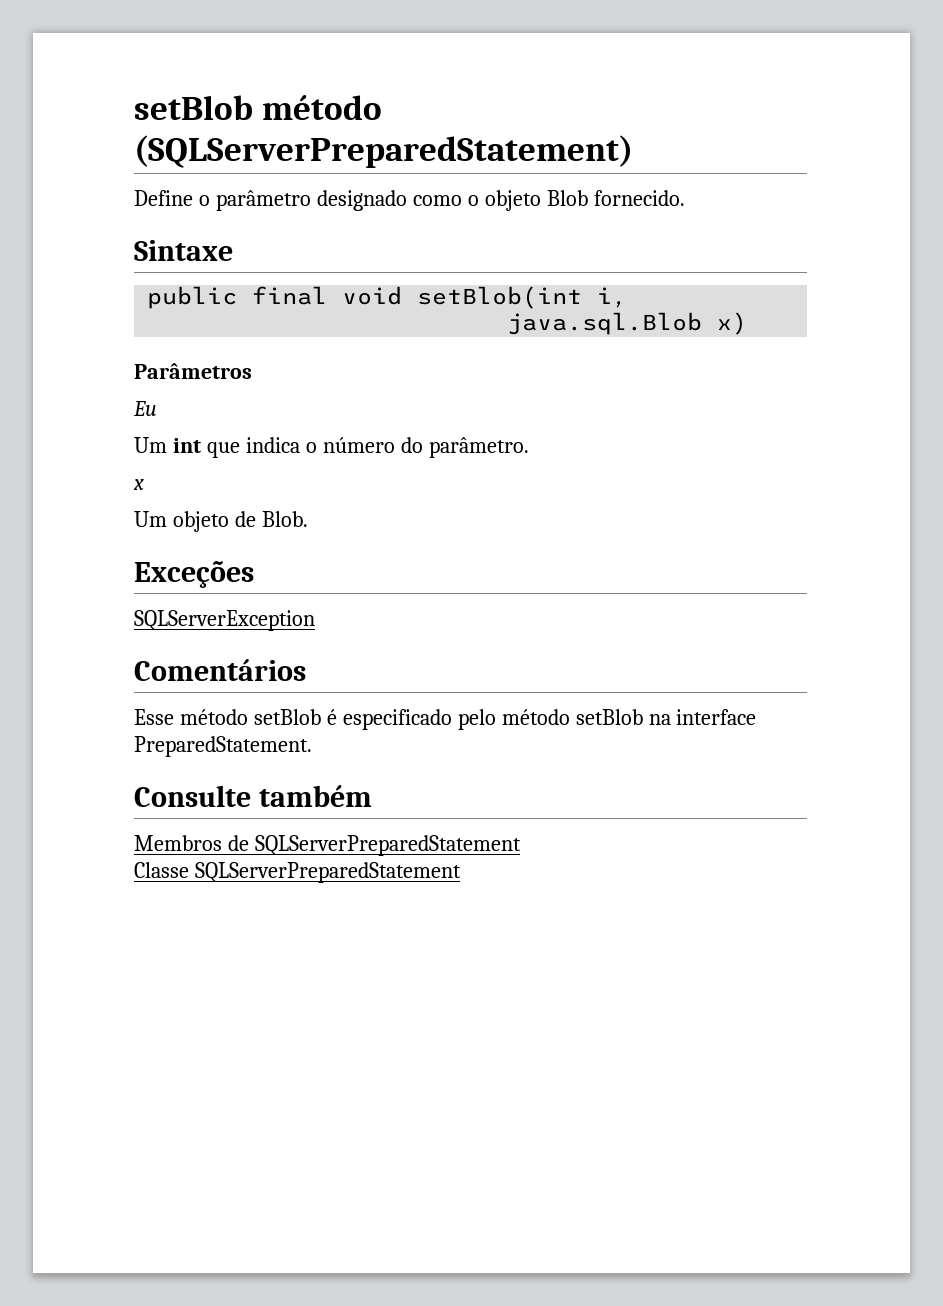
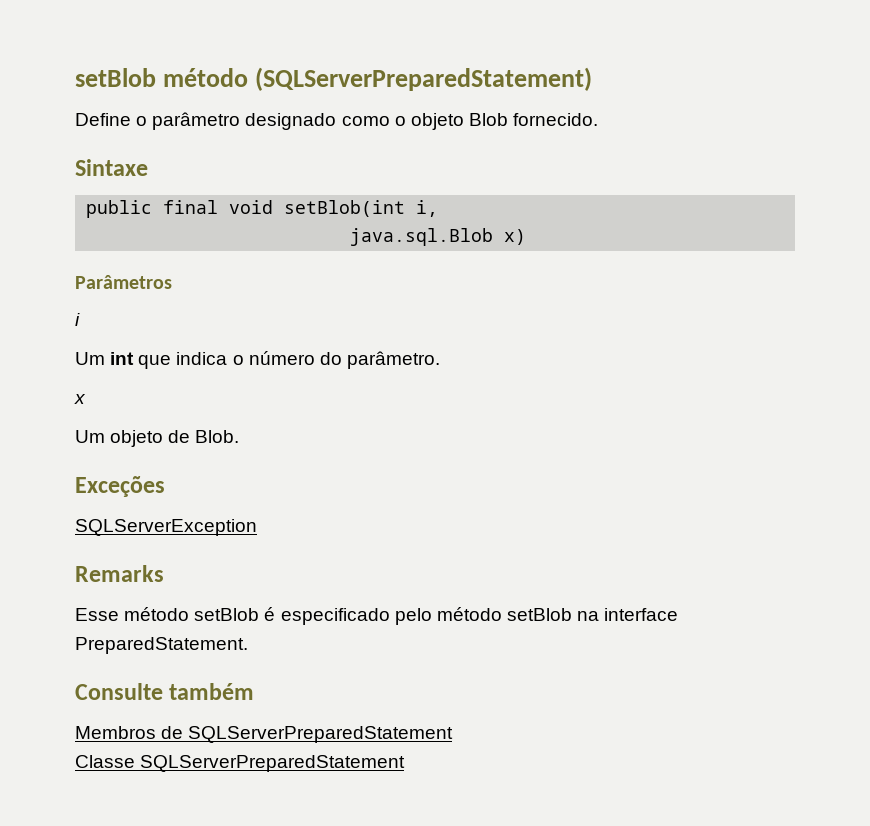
[133,401,157,416] Eu -> [75,313,80,326] i
[134,659,306,681] Comentários -> [75,565,164,582] Remarks

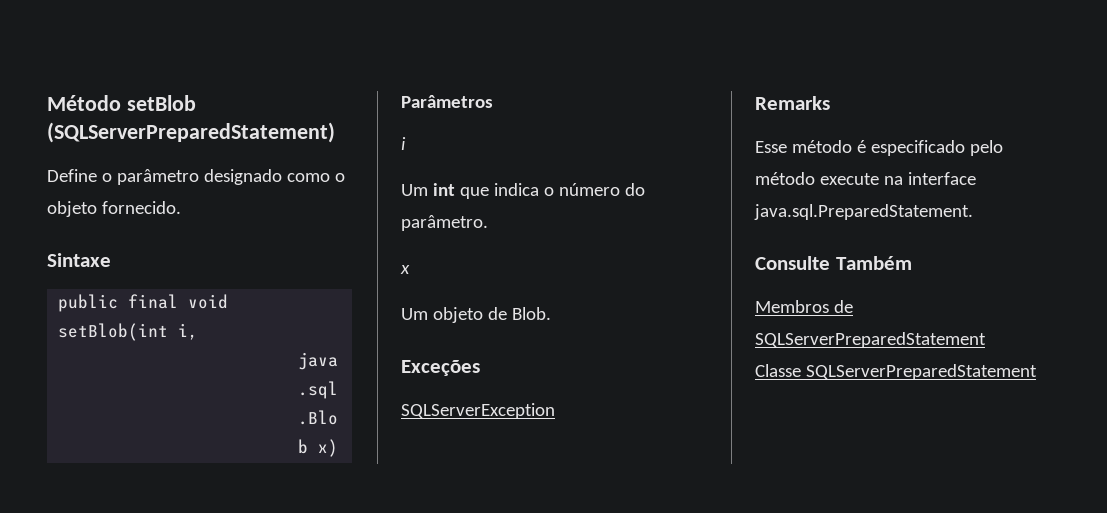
[75,68,248,87] setBlob método -> [47,95,196,111] Método setBlob
[468,113,508,126] Blob -> (97, 209) none
[194,608,260,621] setBlob -> (852, 146) none
[506,608,572,621] setBlob -> [819,173,879,185] execute
[75,637,248,654] PreparedStatement. -> [754,204,973,220] java.sql.PreparedStatement.
[169,683,255,700] também -> [835,256,912,270] Também

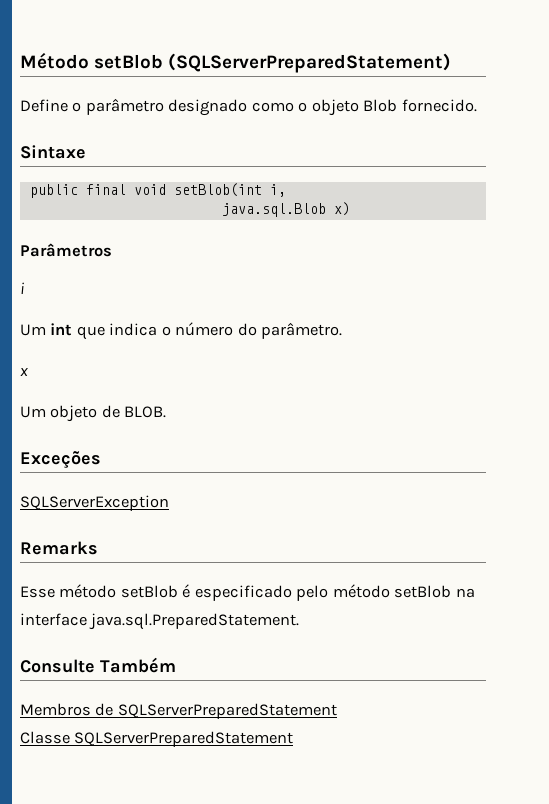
(97, 209) none -> [363,99,398,112] Blob
[511,307,551,320] Blob. -> [124,406,167,418] BLOB.
(852, 146) none -> [120,585,178,598] setBlob
[819,173,879,185] execute -> [394,585,452,598] setBlob

